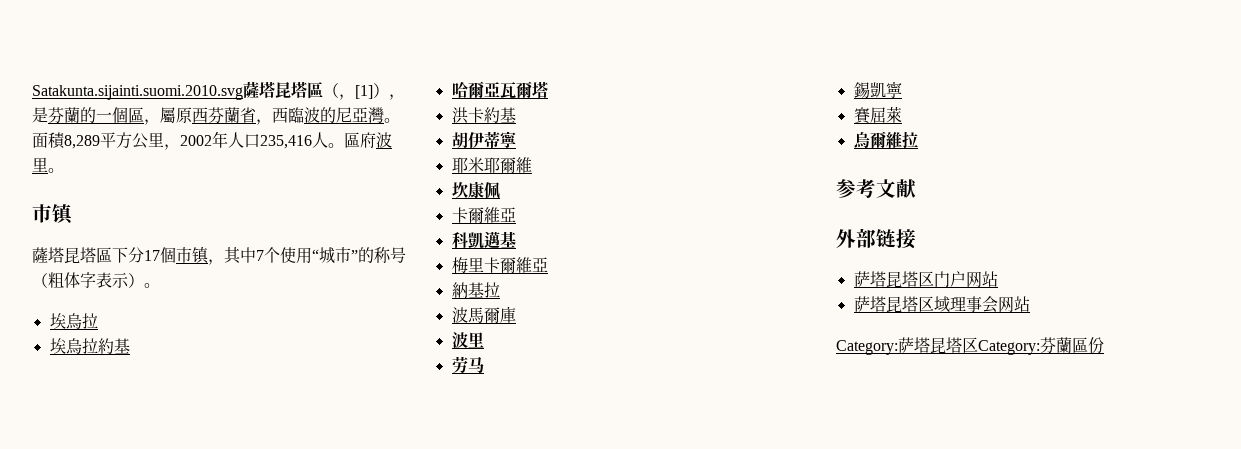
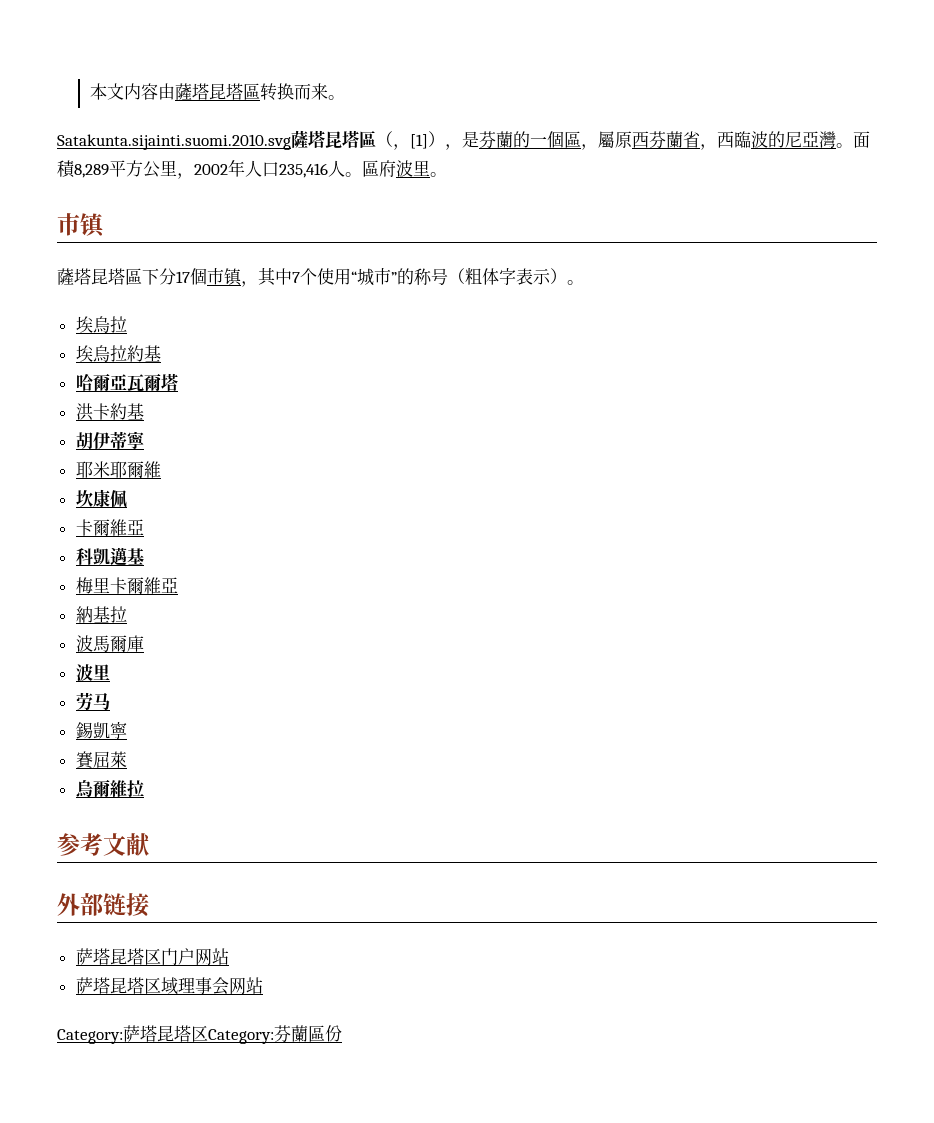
(32, 92) none -> [89,83,345,101] 本文内容由薩塔昆塔區转换而来。 //

